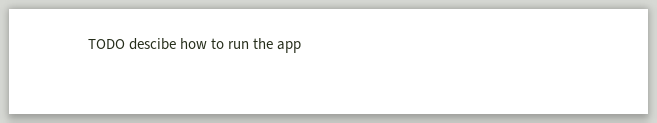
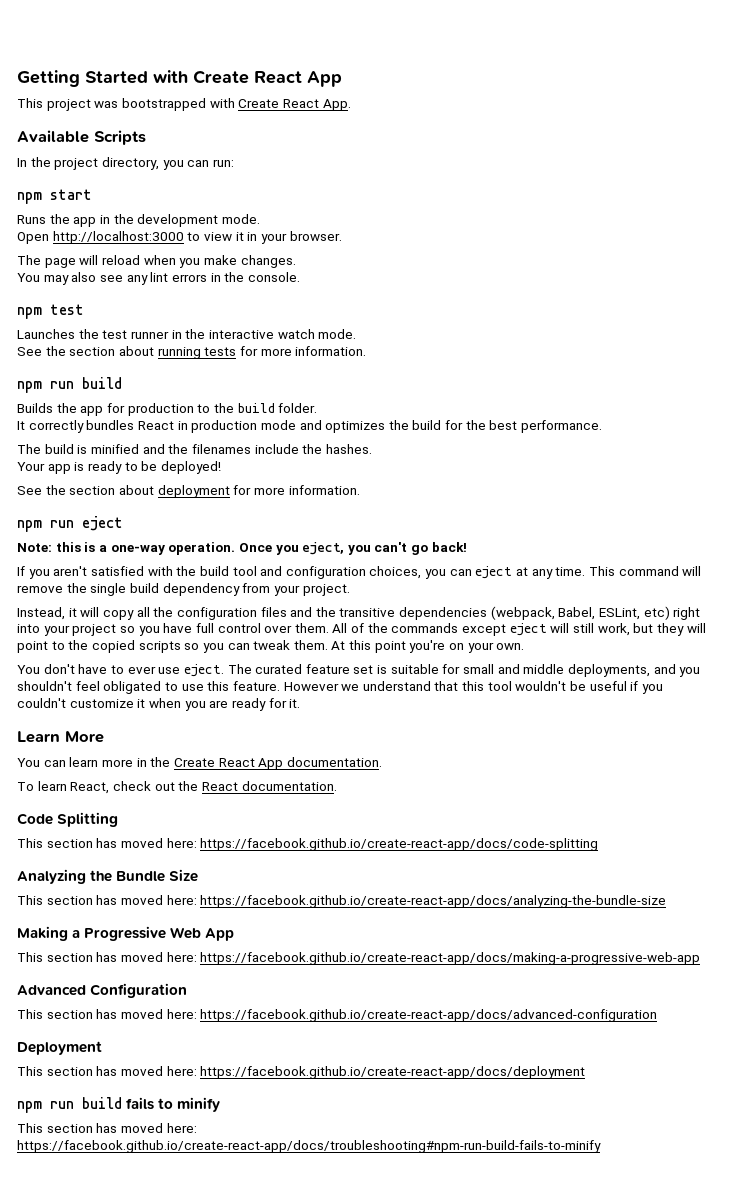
[88,38,302,53] TODO descibe how to run the app -> [17,70,342,87] [17,98,351,111] [17,130,146,145] [17,157,234,170] [17,189,92,204] [17,214,260,227] [17,231,342,244] [17,255,296,268] [17,272,300,285] [17,304,84,319] [17,329,357,339] [17,346,367,359] [17,377,122,393] [17,403,318,416] [17,420,603,433] [17,444,372,454] [17,461,221,474] [17,485,360,498] [17,516,123,532] [17,542,467,555] [17,566,702,579] [17,583,350,596] [17,606,701,620] [17,623,706,636] [17,640,525,653] [17,664,701,677] [17,681,663,694] [17,698,301,711] [17,731,104,743] [17,757,382,770] [17,781,337,794] [17,812,119,827] [17,838,599,851] [17,869,199,884] [17,895,667,908] [17,926,235,941] [17,952,701,965] [17,983,188,998] [17,1009,658,1022] [17,1041,102,1055] [17,1066,586,1079] [17,1097,221,1113] [17,1123,197,1133] [17,1140,601,1153] Getting Started with Create React App // This project was bootstrapped with Create React App. // Available Scripts // In the project directory, you can run: // npm start // Runs the app in the development mode. // Open http://localhost:3000 to view it in your browser. // The page will reload when you make changes. // You may also see any lint errors in the console. // npm test // Launches the test runner in the interactive watch mode. // See the section about running tests for more information. // npm run build // Builds the app for production to the build folder. // It correctly bundles React in production mode and optimizes the build for the best performance. // The build is minified and the filenames include the hashes. // Your app is ready to be deployed! // See the section about deployment for more information. // npm run eject // Note: this is a one-way operation. Once you eject, you can't go back! // If you aren't satisfied with the build tool and configuration choices, you can eject at any time. This command will remove the single build dependency from your project. // Instead, it will copy all the configuration files and the transitive dependencies (webpack, Babel, ESLint, etc) right into your project so you have full control over them. All of the commands except eject will still work, but they will point to the copied scripts so you can tweak them. At this point you're on your own. // You don't have to ever use eject. The curated feature set is suitable for small and middle deployments, and you shouldn't feel obligated to use this feature. However we understand that this tool wouldn't be useful if you couldn't customize it when you are ready for it. // Learn More // You can learn more in the Create React App documentation. // To learn React, check out the React documentation. // Code Splitting // This section has moved here: https://facebook.github.io/create-react-app/docs/code-splitting // Analyzing the Bundle Size // This section has moved here: https://facebook.github.io/create-react-app/docs/analyzing-the-bundle-size // Making a Progressive Web App // This section has moved here: https://facebook.github.io/create-react-app/docs/making-a-progressive-web-app // Advanced Configuration // This section has moved here: https://facebook.github.io/create-react-app/docs/advanced-configuration // Deployment // This section has moved here: https://facebook.github.io/create-react-app/docs/deployment // npm run build fails to minify // This section has moved here: https://facebook.github.io/create-react-app/docs/troubleshooting#npm-run-build-fails-to-minify

